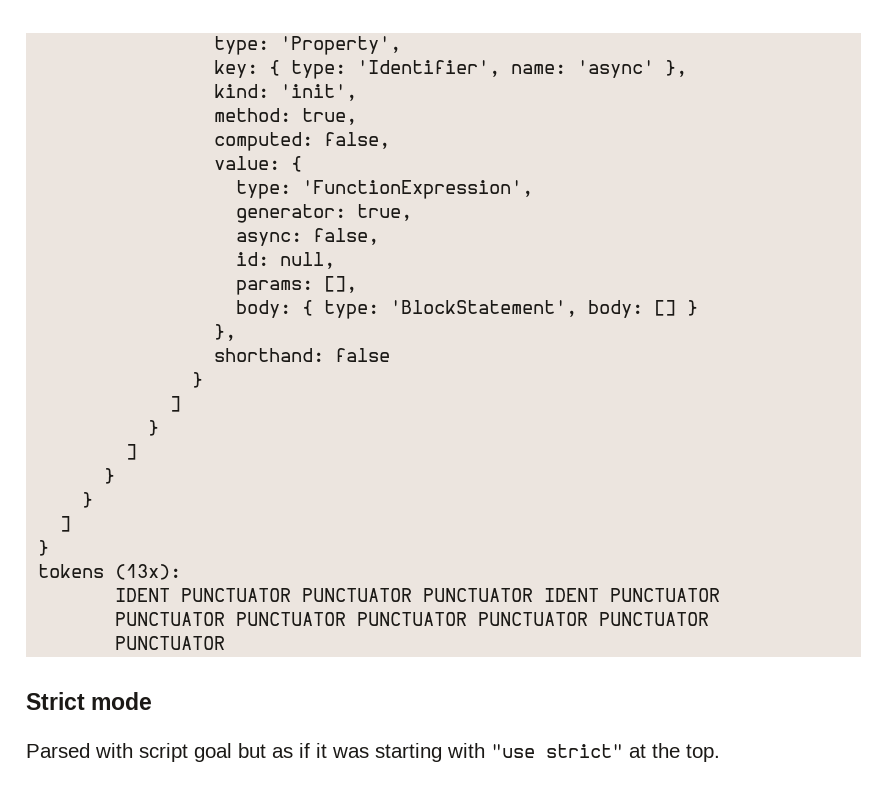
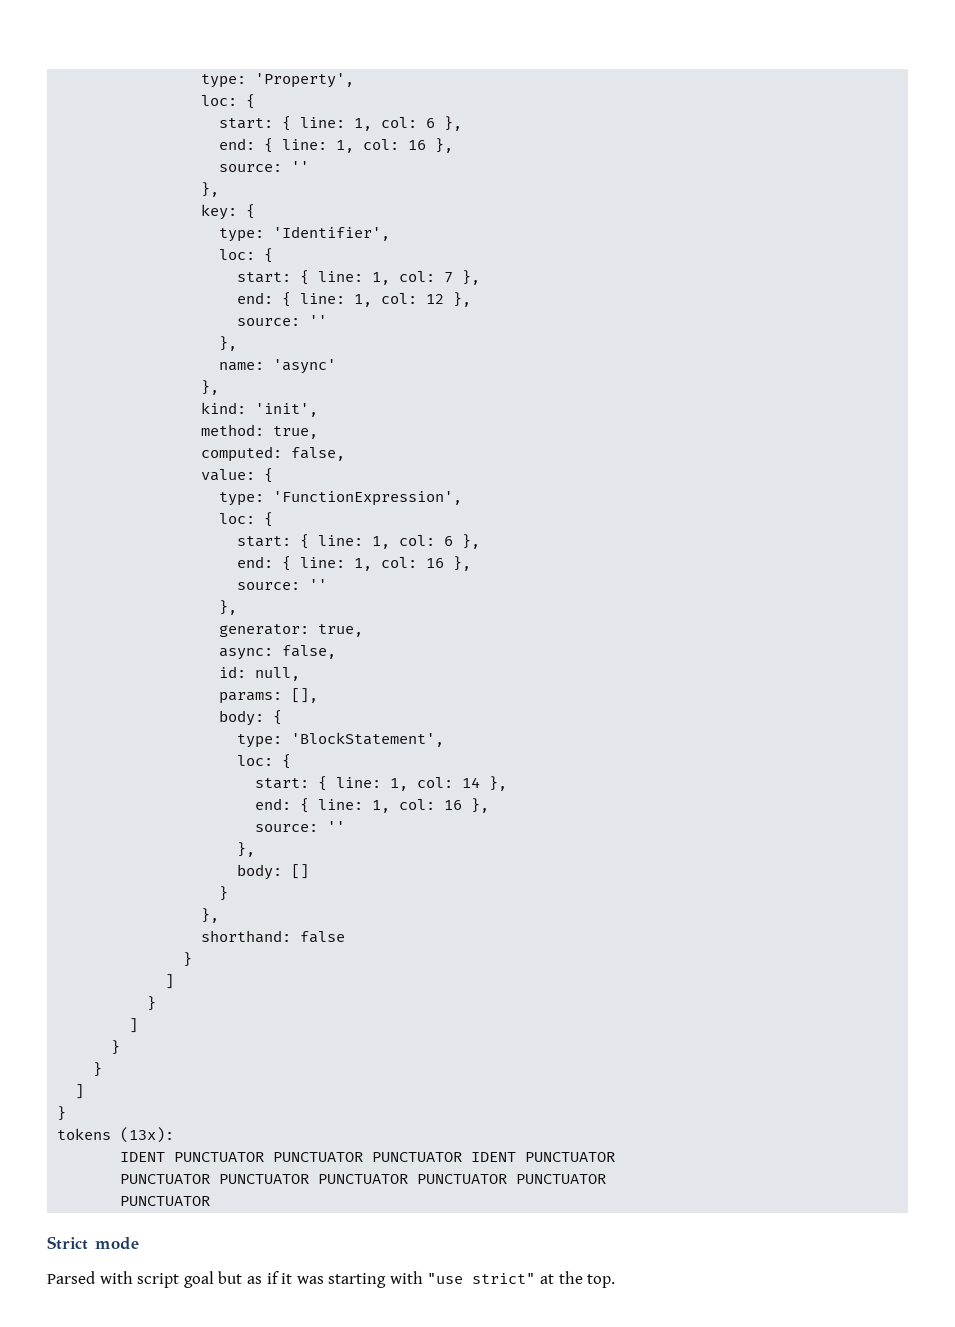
(402, 45) none -> [201,94,256,109] [219,116,463,131] [219,138,454,153] [219,161,310,172] [201,182,220,197] // loc: { // start: { line: 1, col: 6 }, // end: { line: 1, col: 16 }, // source: '' // },
(281, 68) none -> (256, 211) //
(501, 68) none -> [219,248,274,263] [237,270,481,285] [237,292,472,307] [237,315,328,326] [219,336,238,351] // loc: { // start: { line: 1, col: 7 }, // end: { line: 1, col: 12 }, // source: '' // }, //
(655, 69) none -> (337, 366) //
(534, 189) none -> [219,512,274,527] [237,534,481,549] [237,556,472,571] [237,579,328,590] [219,600,238,615] // loc: { // start: { line: 1, col: 6 }, // end: { line: 1, col: 16 }, // source: '' // },
(314, 308) none -> (283, 717) //
(578, 308) none -> [237,754,292,769] [255,776,508,791] [255,798,490,813] [255,821,346,832] [237,842,256,857] // loc: { // start: { line: 1, col: 14 }, // end: { line: 1, col: 16 }, // source: '' // }, //
(677, 308) none -> (310, 871) //

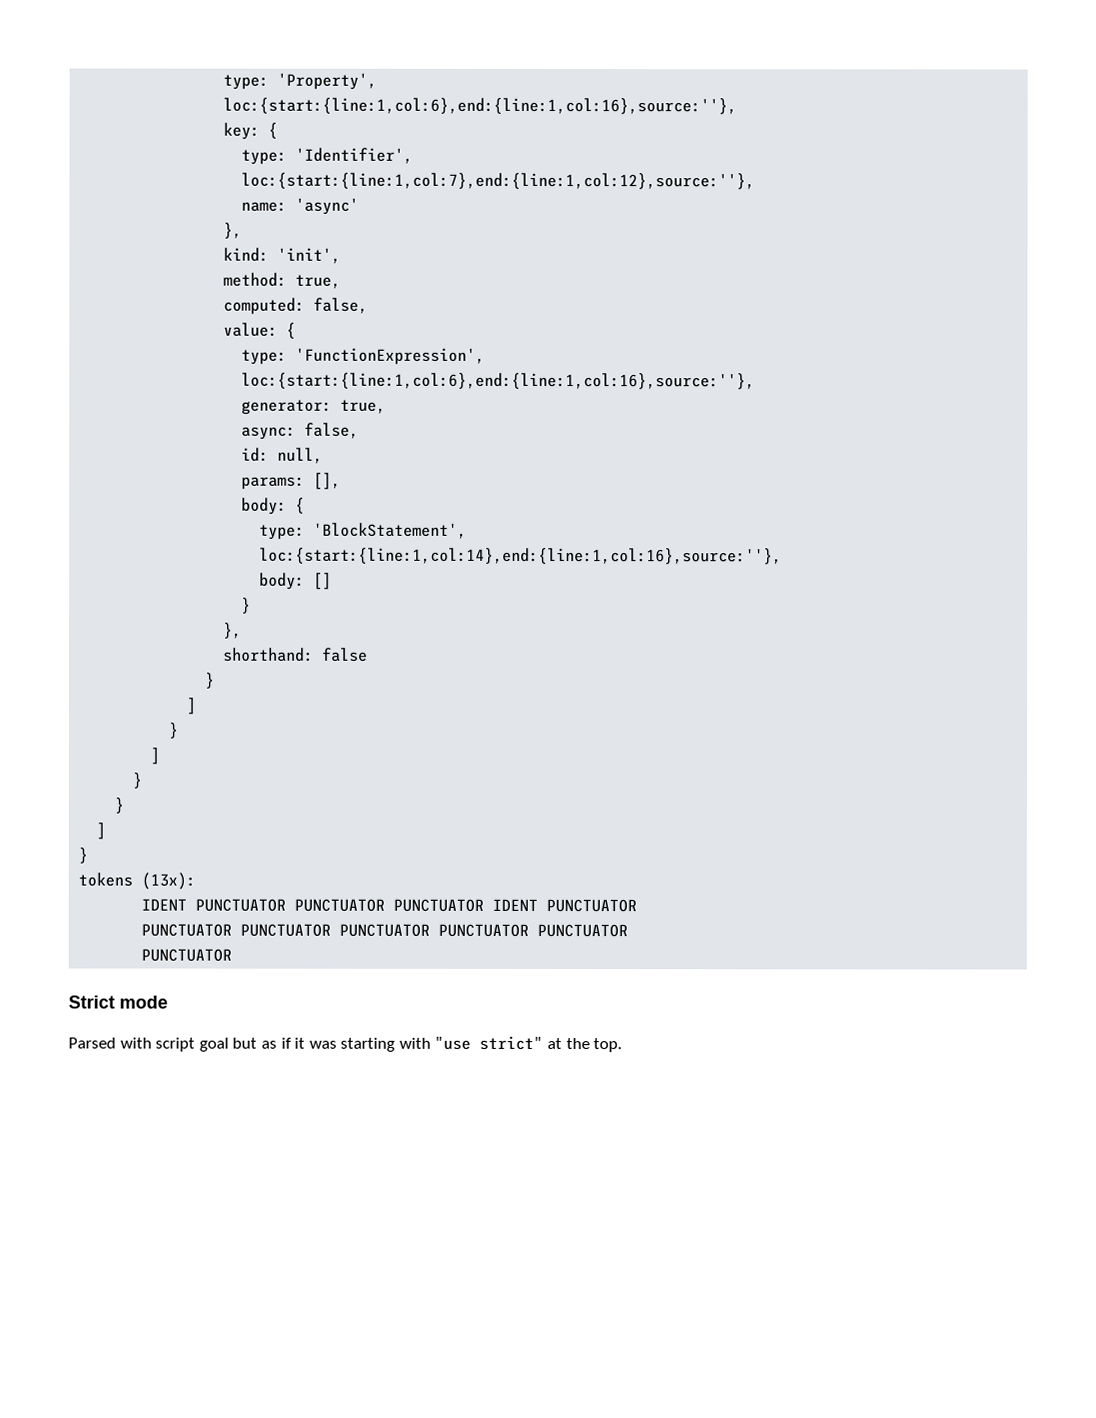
[201,94,256,109] [219,116,463,131] [219,138,454,153] [219,161,310,172] [201,182,220,197] [201,204,256,220] [219,226,391,242] [219,248,274,263] [237,270,481,285] [237,292,472,307] [237,315,328,326] [219,336,238,351] loc: { // start: { line: 1, col: 6 }, // end: { line: 1, col: 16 }, // source: '' // }, // key: { // type: 'Identifier', // loc: { // start: { line: 1, col: 7 }, // end: { line: 1, col: 12 }, // source: '' // }, -> [223,97,738,115] [223,122,279,140] [241,147,414,165] [241,172,756,190] loc:{start:{line:1,col:6},end:{line:1,col:16},source:''}, // key: { // type: 'Identifier', // loc:{start:{line:1,col:7},end:{line:1,col:12},source:''},
[219,512,274,527] [237,534,481,549] [237,556,472,571] [237,579,328,590] [219,600,238,615] loc: { // start: { line: 1, col: 6 }, // end: { line: 1, col: 16 }, // source: '' // }, -> [241,372,756,390] loc:{start:{line:1,col:6},end:{line:1,col:16},source:''},
[237,754,292,769] [255,776,508,791] [255,798,490,813] [255,821,346,832] [237,842,256,857] loc: { // start: { line: 1, col: 14 }, // end: { line: 1, col: 16 }, // source: '' // }, -> [259,547,783,565] loc:{start:{line:1,col:14},end:{line:1,col:16},source:''},

